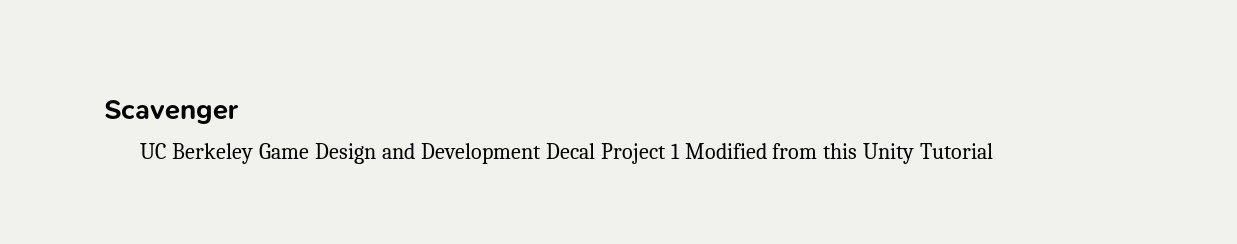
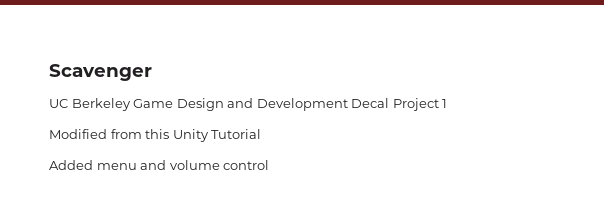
(680, 151) none -> (448, 103) //
(994, 151) none -> [49,160,270,170] // Added menu and volume control

